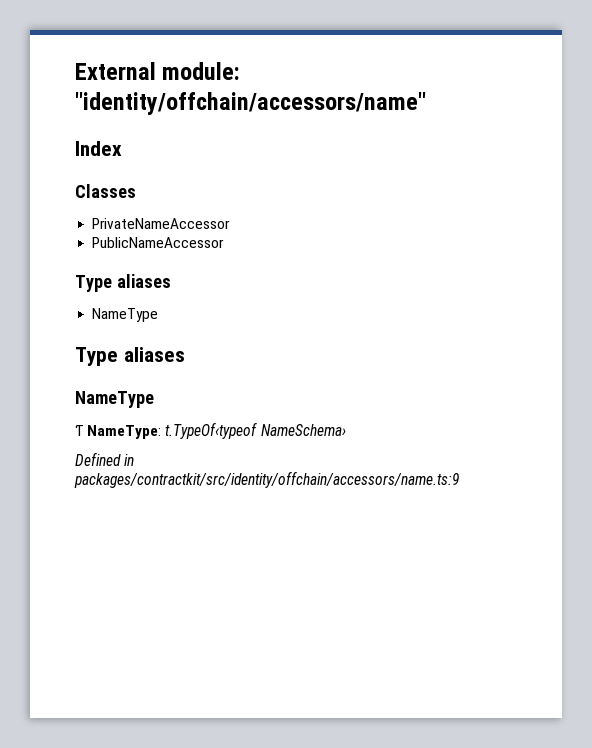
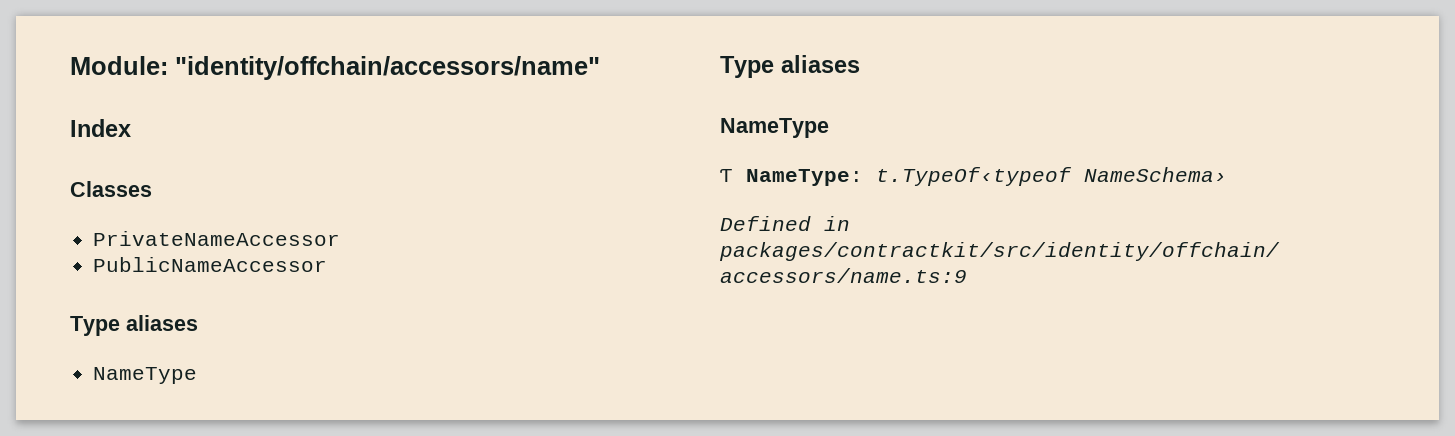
[75,62,241,80] External module: -> [70,56,168,75] Module:

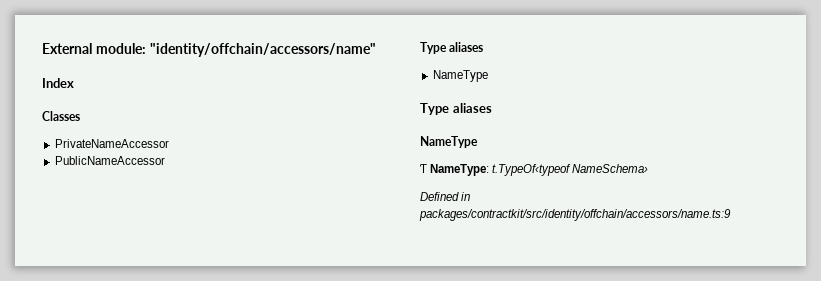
[70,56,168,75] Module: -> [42,43,146,54] External module:

